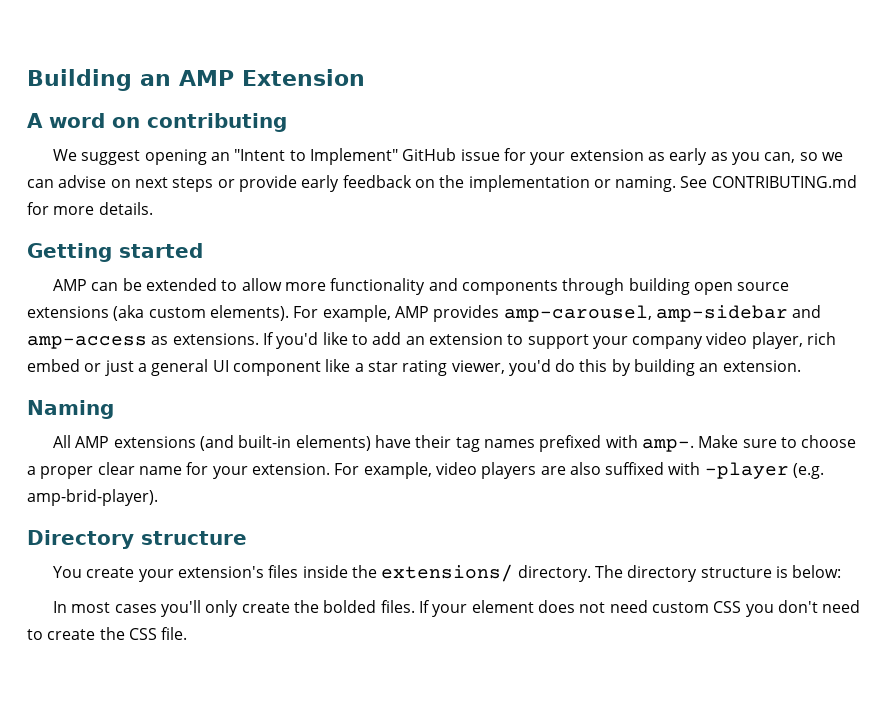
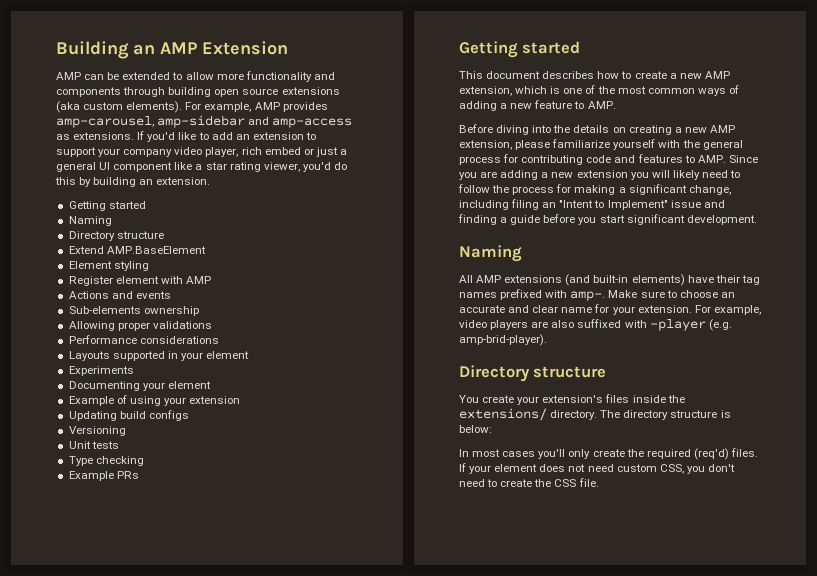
[27,113,287,132] [53,148,843,165] [27,175,857,192] [27,202,153,215] [27,243,203,262] // A word on contributing // We suggest opening an "Intent to Implement" GitHub issue for your extension as early as you can, so we can advise on next steps or provide early feedback on the implementation or naming. See CONTRIBUTING.md for more details. // Getting started -> (288, 48) none
(801, 366) none -> [68,201,146,211] [68,216,112,226] [68,231,164,241] [68,246,206,254] [68,261,149,271] [68,276,211,286] [68,291,171,299] [68,306,199,316] [68,321,212,331] [68,335,219,344] [68,351,250,361] [68,366,134,376] [68,381,211,391] [68,395,241,406] [68,410,189,421] [68,426,126,436] [68,441,119,449] [68,456,144,466] [68,471,139,481] [459,41,581,58] [459,71,730,79] [459,85,739,96] [459,100,616,111] [459,124,735,135] [459,139,743,150] [459,154,758,165] [459,170,741,180] [458,184,731,195] [459,199,725,210] [458,214,757,225] // Getting started // Naming // Directory structure // Extend AMP.BaseElement // Element styling // Register element with AMP // Actions and events // Sub-elements ownership // Allowing proper validations // Performance considerations // Layouts supported in your element // Experiments // Documenting your element // Example of using your extension // Updating build configs // Versioning // Unit tests // Type checking // Example PRs // Getting started // This document describes how to create a new AMP extension, which is one of the most common ways of adding a new feature to AMP. // Before diving into the details on creating a new AMP extension, please familiarize yourself with the general process for contributing code and features to AMP. Since you are adding a new extension you will likely need to follow the process for making a significant change, including filing an "Intent to Implement" issue and finding a guide before you start significant development.
[27,466,94,479] a proper -> [720,292,735,298] [459,305,530,313] an accurate and
[323,600,377,613] bolded -> [646,448,729,460] required (req'd)
[713,601,742,613] CSS -> [659,464,684,474] CSS,

